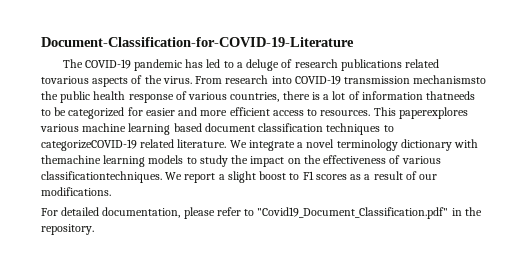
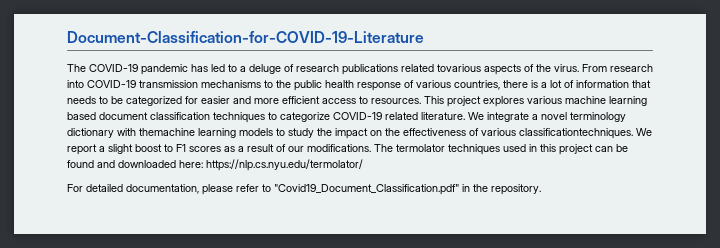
[413,75,487,84] mechanismsto -> [201,80,273,88] mechanisms to
[426,91,476,100] thatneeds -> [632,80,651,88] [67,96,96,104] that needs
[398,107,468,119] paperexplores -> [447,96,524,107] project explores
[41,139,137,151] categorizeCOVID-19 -> [280,112,382,122] categorize COVID-19
(111, 191) none -> [374,144,628,155] [67,159,363,171] The termolator techniques used in this project can be found and downloaded here: https://nlp.cs.nyu.edu/termolator/

